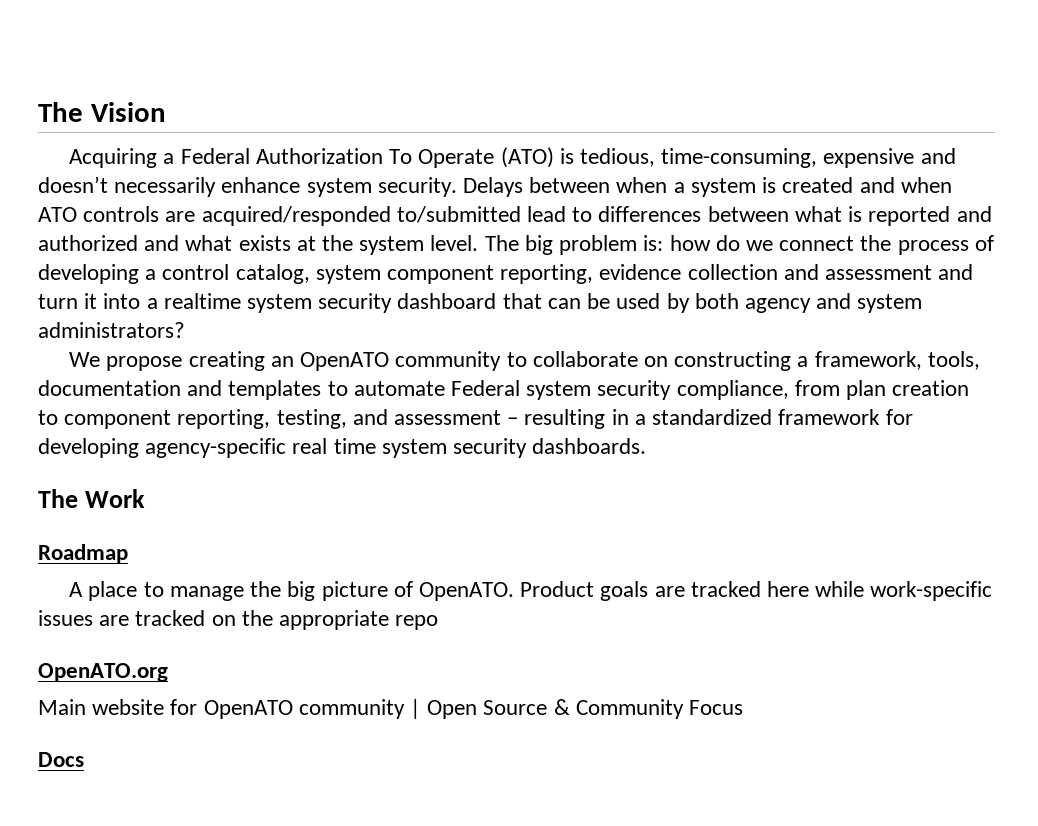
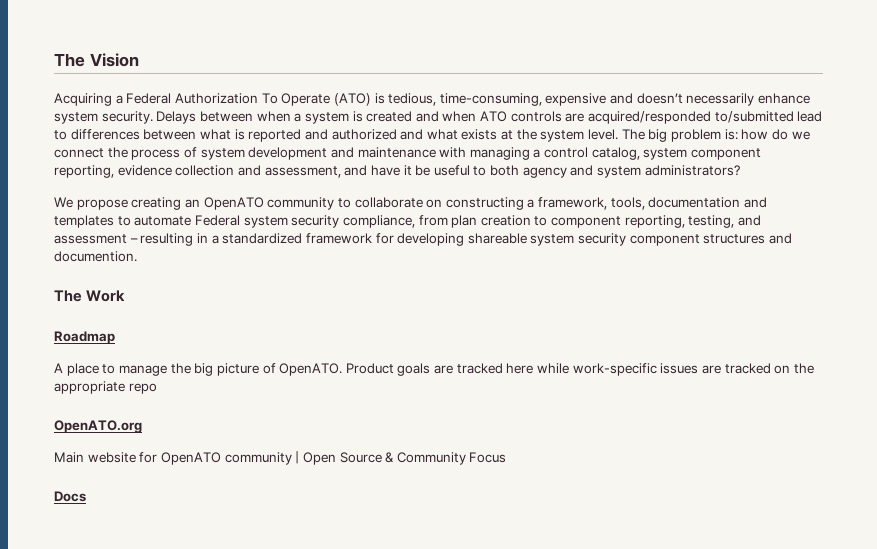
[38,264,139,284] developing -> [200,147,530,160] system development and maintenance with managing
[825,264,974,280] [38,293,690,313] assessment and turn it into a realtime system security dashboard that can be used by -> [264,165,487,178] assessment, and have it be useful to
[145,438,647,458] agency-specific real time system security dashboards. -> [467,233,793,246] [54,251,137,262] shareable system security component structures and documention.

